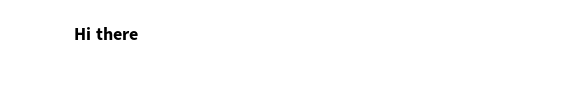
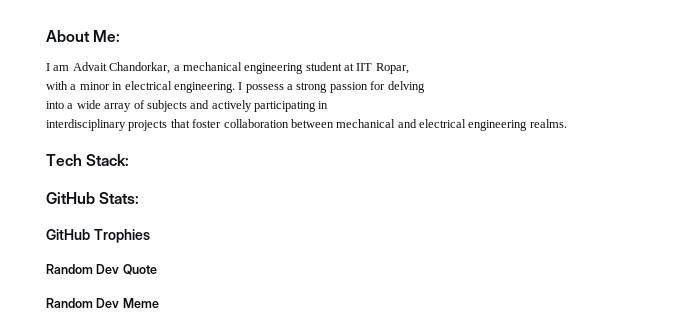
[74,27,138,40] Hi there -> [46,30,121,42] [46,62,409,74] [46,81,425,93] [46,100,329,112] [46,119,567,131] [46,154,130,166] [46,192,140,204] [46,229,150,243] [46,264,157,275] [46,298,159,308] About Me: // I am Advait Chandorkar, a mechanical engineering student at IIT Ropar, // with a minor in electrical engineering. I possess a strong passion for delving // into a wide array of subjects and actively participating in // interdisciplinary projects that foster collaboration between mechanical and electrical engineering realms. // Tech Stack: // GitHub Stats: // GitHub Trophies // Random Dev Quote // Random Dev Meme

